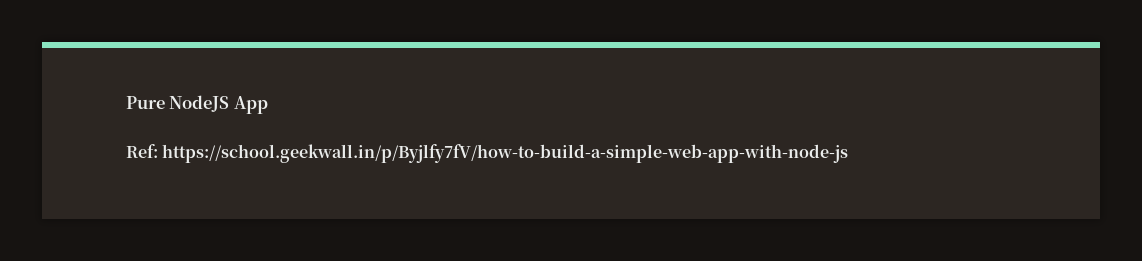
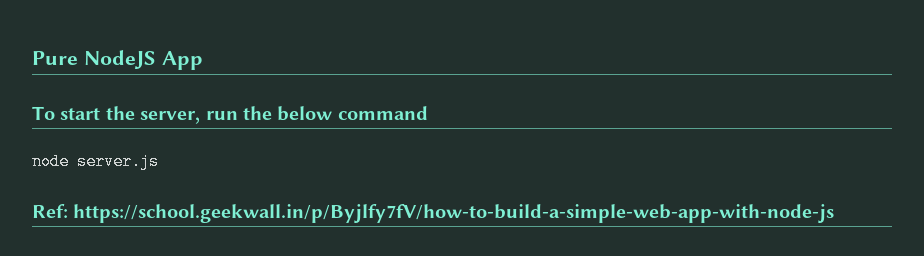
(268, 105) none -> [32,106,428,124] [32,153,159,170] // To start the server, run the below command // node server.js

